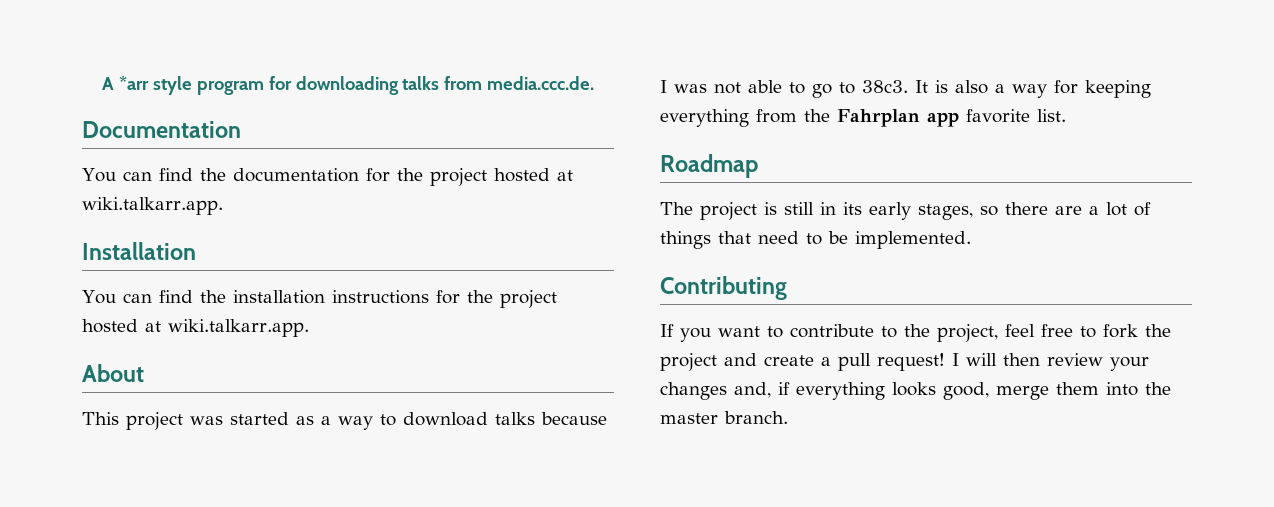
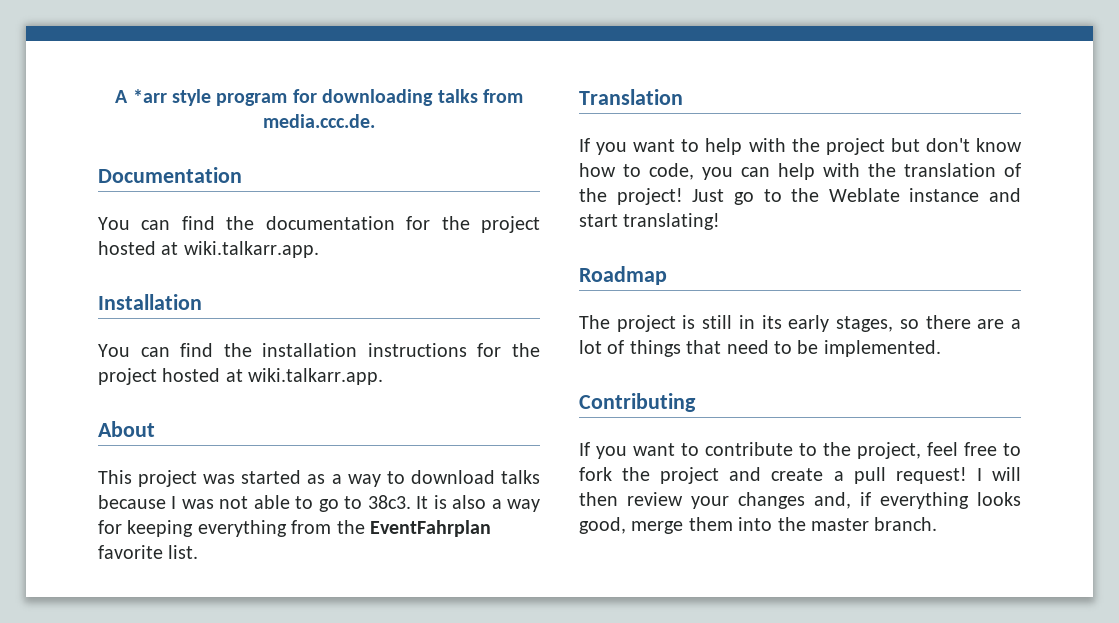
[837,109,959,127] Fahrplan app -> [370,520,491,537] EventFahrplan
(1066, 115) none -> [579,89,683,105] [579,138,1022,155] [579,163,1021,180] [579,188,1021,205] [579,213,721,230] // Translation // If you want to help with the project but don't know how to code, you can help with the translation of the project! Just go to the Weblate instance and start translating!

